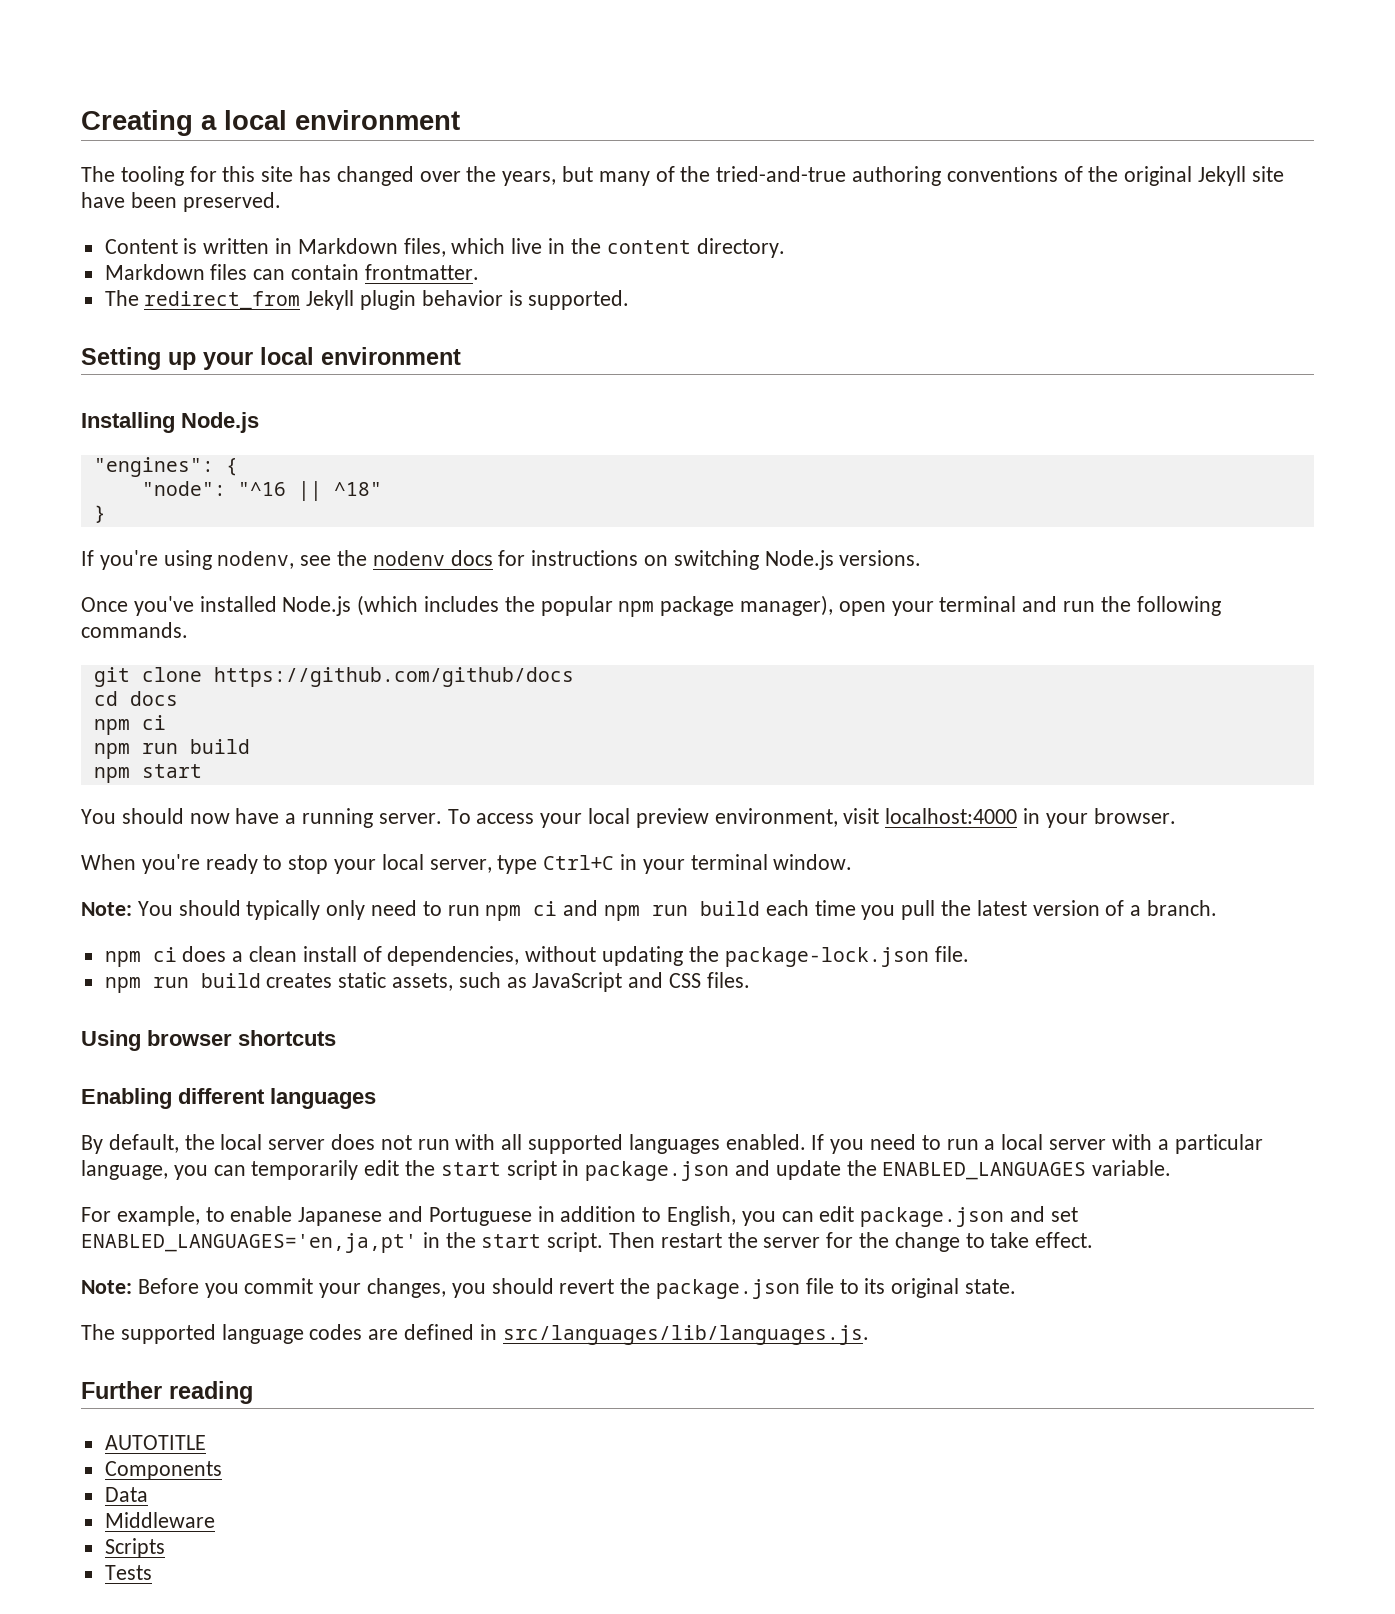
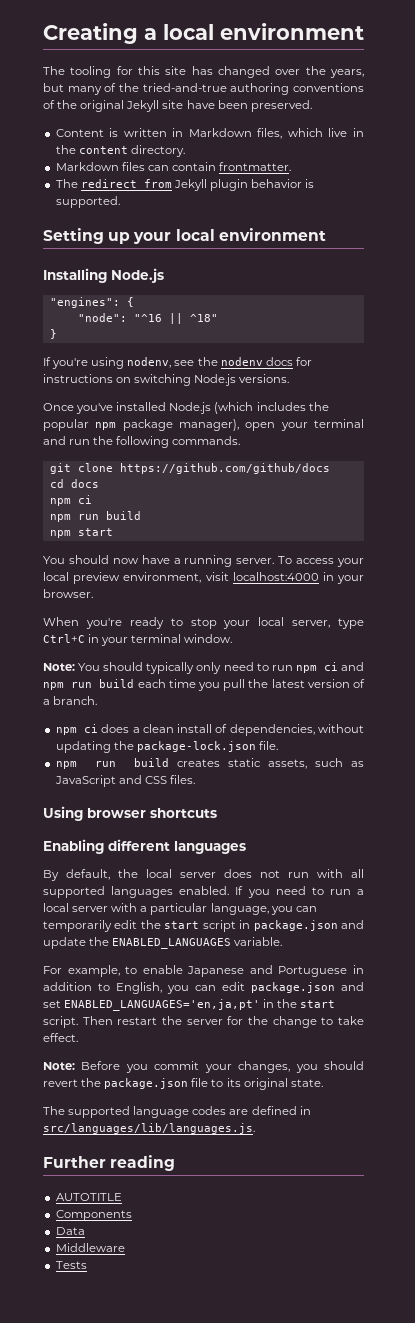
[104,1538,165,1558] // Scripts -> (125, 1247) none

